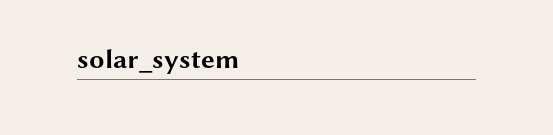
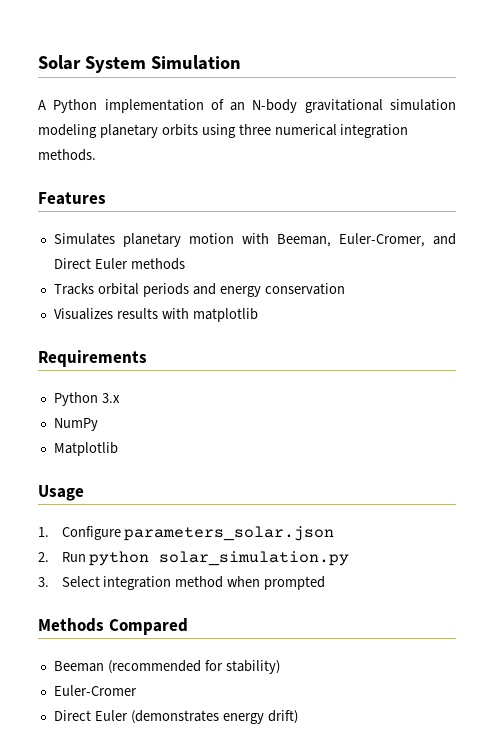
[77,49,240,74] solar_system -> [38,55,241,73] [38,99,456,113] [38,124,409,138] [38,149,96,161] [38,192,106,205] [53,233,456,247] [53,258,185,270] [53,283,345,297] [53,308,258,322] [38,350,147,367] [53,392,120,406] [53,418,98,431] [53,442,118,456] [38,485,84,501] [38,526,335,541] [38,551,350,566] [38,576,326,590] [38,618,188,635] [53,660,280,674] [53,685,137,696] [53,710,298,724] Solar System Simulation // A Python implementation of an N-body gravitational simulation modeling planetary orbits using three numerical integration methods. // Features // Simulates planetary motion with Beeman, Euler-Cromer, and Direct Euler methods // Tracks orbital periods and energy conservation // Visualizes results with matplotlib // Requirements // Python 3.x // NumPy // Matplotlib // Usage // 1. Configure parameters_solar.json // 2. Run python solar_simulation.py // 3. Select integration method when prompted // Methods Compared // Beeman (recommended for stability) // Euler-Cromer // Direct Euler (demonstrates energy drift)

